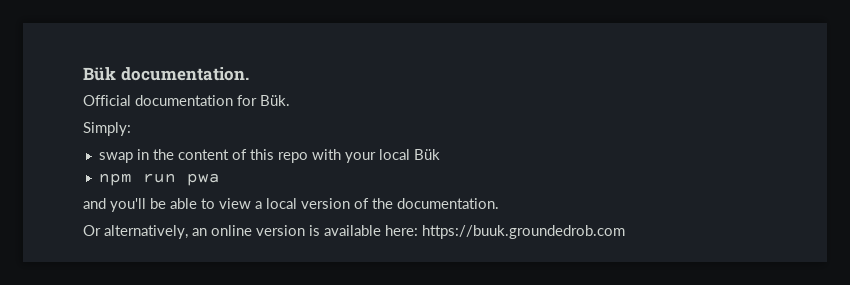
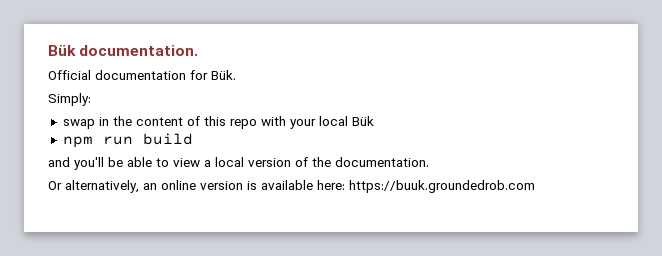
[186,173,220,186] pwa -> [142,133,193,145] build

